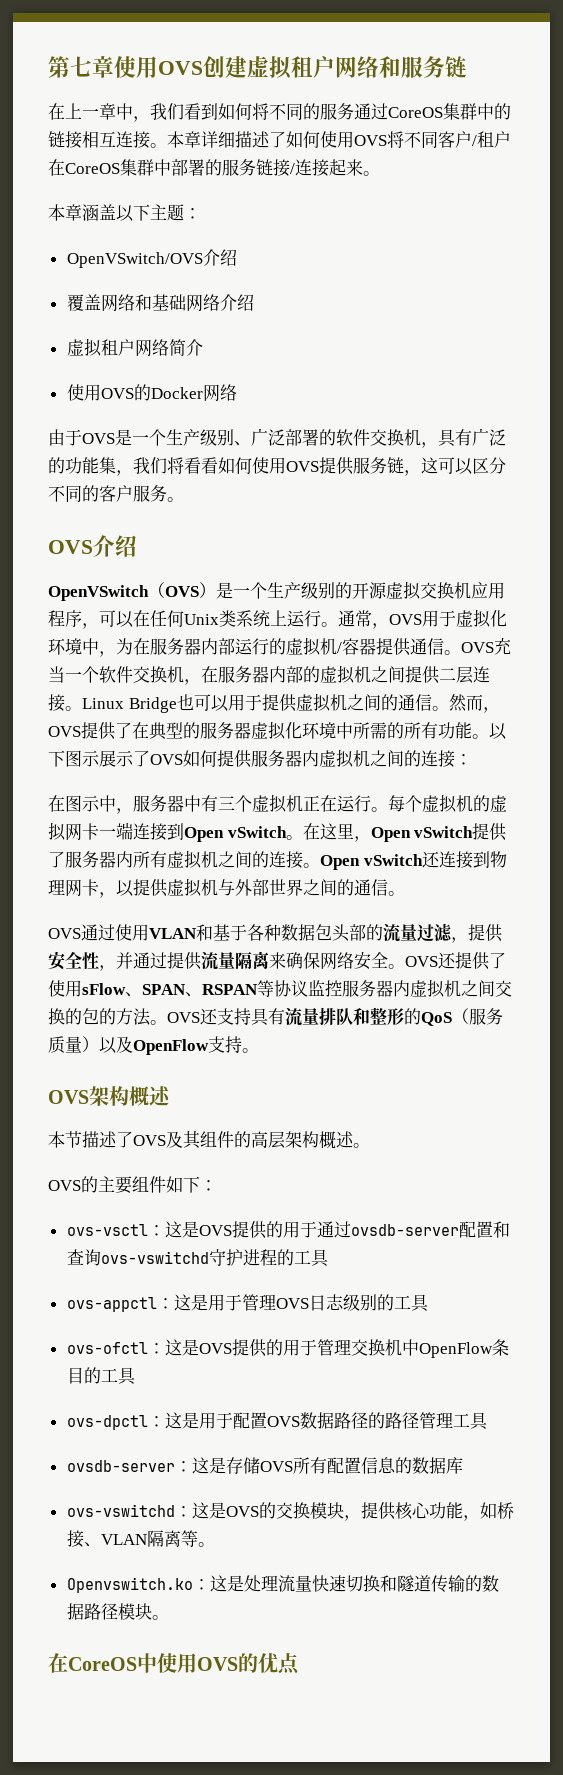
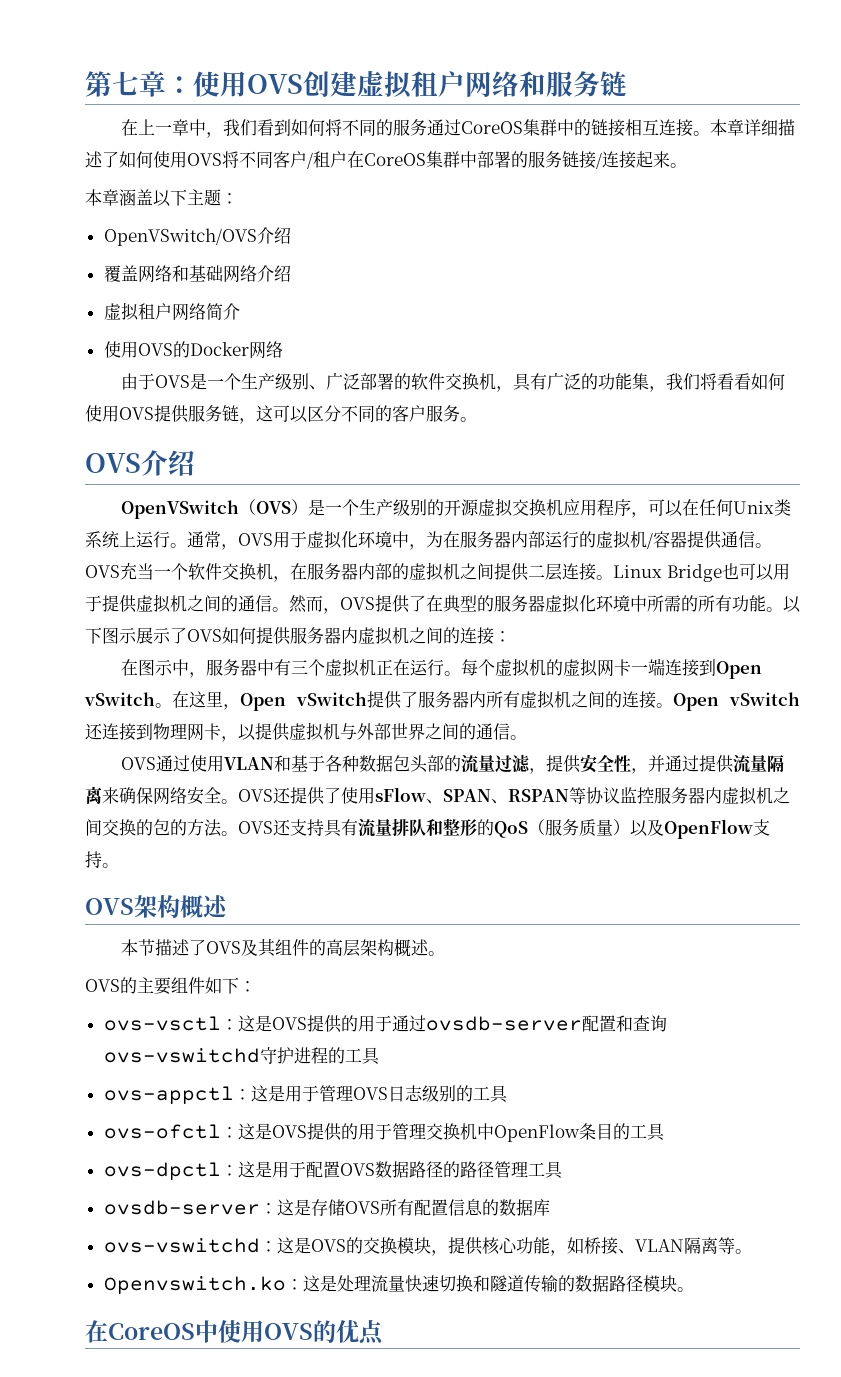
(114, 67) none -> [166,76,193,94] ：

